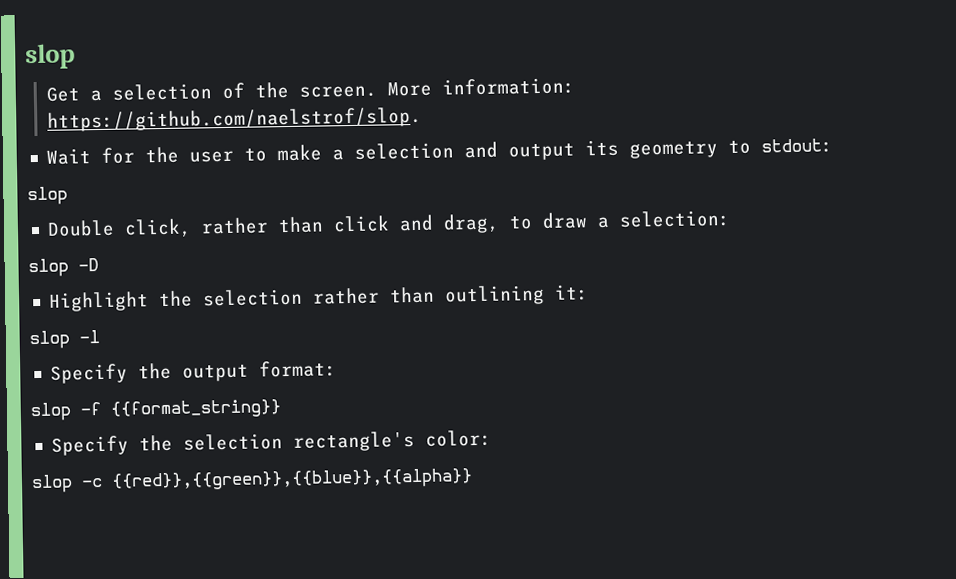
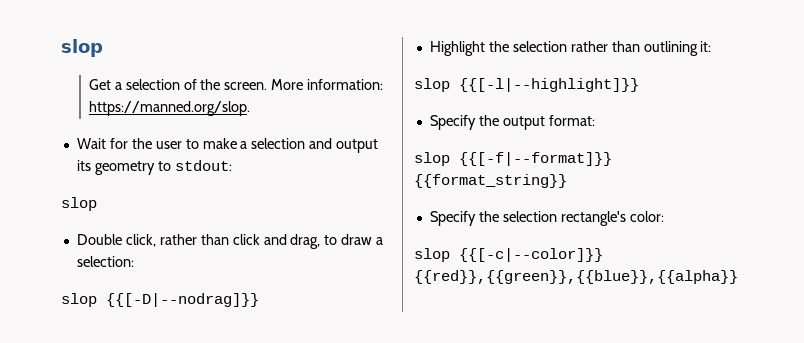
[46,106,422,132] https://github.com/naelstrof/slop. -> [88,101,250,116] https://manned.org/slop.
[78,258,99,272] -D -> [106,293,259,307] {{[-D|--nodrag]}}
[79,330,100,344] -l -> [459,78,639,92] {{[-l|--highlight]}}
[80,402,101,416] -f -> [459,152,612,166] {{[-f|--format]}}
[81,477,103,488] -c -> [459,248,603,262] {{[-c|--color]}}

